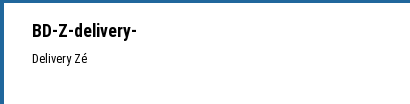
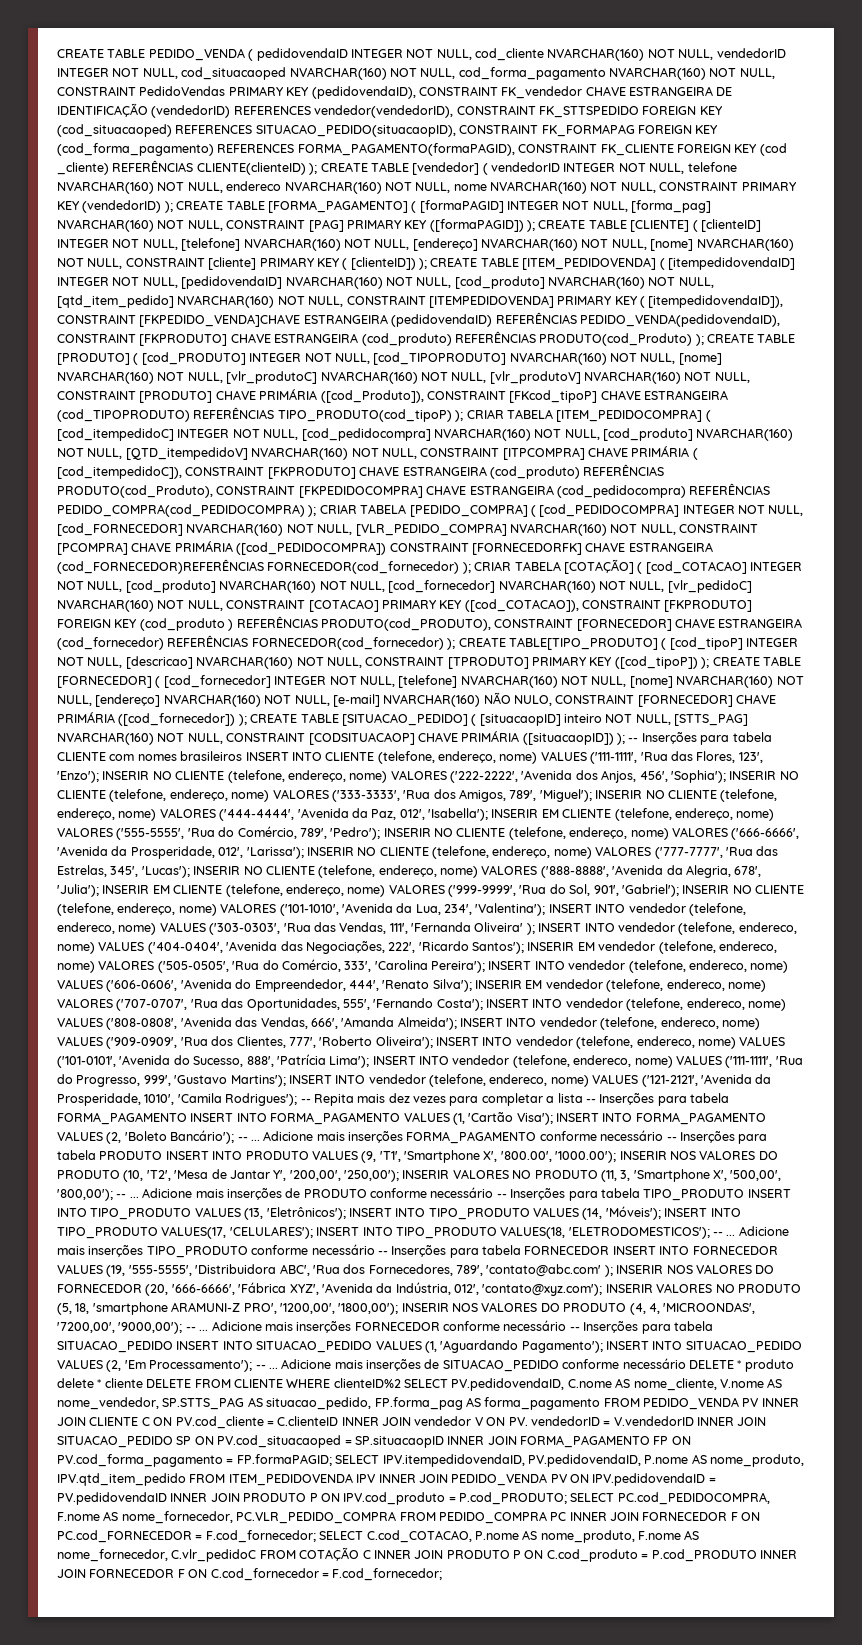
[32,23,137,41] [32,52,88,66] BD-Z-delivery- // Delivery Zé -> [57,48,786,61] [57,67,775,80] [57,86,733,99] [57,103,723,118] [57,124,719,137] [57,143,787,156] [57,160,737,175] [57,181,797,194] [57,200,712,213] [57,219,761,232] [57,238,794,251] [57,257,795,270] [57,276,714,289] [57,295,784,308] [57,312,780,327] [57,331,796,346] [57,352,722,365] [57,371,750,384] [57,389,728,403] [57,407,711,422] [57,428,794,441] [57,446,698,460] [57,464,665,479] [57,483,771,498] [57,504,804,517] [57,523,758,536] [57,541,713,555] [57,559,802,574] [57,580,752,593] [57,599,753,612] [57,616,803,631] [57,635,798,650] [57,656,801,669] [57,675,804,688] [57,692,777,707] [57,712,749,726] [57,731,772,745] [57,751,763,764] [57,770,799,783] [57,789,778,802] [57,808,775,821] [57,826,800,840] [57,846,779,859] [57,865,762,878] [57,884,804,897] [57,903,746,916] [57,922,797,935] [57,941,777,954] [57,959,789,973] [57,979,766,992] [57,998,786,1011] [57,1017,760,1030] [57,1036,786,1049] [57,1054,803,1068] [57,1074,772,1087] [57,1093,729,1106] [57,1112,766,1125] [57,1130,768,1144] [57,1150,778,1163] [57,1169,782,1182] [57,1187,791,1201] [57,1206,741,1220] [57,1226,789,1239] [57,1244,778,1258] [57,1264,775,1277] [57,1282,801,1296] [57,1302,756,1315] [57,1320,713,1334] [57,1340,802,1353] [57,1358,794,1372] [57,1378,783,1391] [57,1397,799,1410] [57,1416,767,1429] [57,1435,691,1448] [57,1454,804,1467] [57,1473,716,1486] [57,1492,770,1505] [57,1511,761,1524] [57,1530,700,1543] [57,1547,797,1562] [57,1568,443,1581] CREATE TABLE PEDIDO_VENDA ( pedidovendaID INTEGER NOT NULL, cod_cliente NVARCHAR(160) NOT NULL, vendedorID INTEGER NOT NULL, cod_situacaoped NVARCHAR(160) NOT NULL, cod_forma_pagamento NVARCHAR(160) NOT NULL, CONSTRAINT PedidoVendas PRIMARY KEY (pedidovendaID), CONSTRAINT FK_vendedor CHAVE ESTRANGEIRA DE IDENTIFICAÇÃO (vendedorID) REFERENCES vendedor(vendedorID), CONSTRAINT FK_STTSPEDIDO FOREIGN KEY (cod_situacaoped) REFERENCES SITUACAO_PEDIDO(situacaopID), CONSTRAINT FK_FORMAPAG FOREIGN KEY (cod_forma_pagamento) REFERENCES FORMA_PAGAMENTO(formaPAGID), CONSTRAINT FK_CLIENTE FOREIGN KEY (cod _cliente) REFERÊNCIAS CLIENTE(clienteID) ); CREATE TABLE [vendedor] ( vendedorID INTEGER NOT NULL, telefone NVARCHAR(160) NOT NULL, endereco NVARCHAR(160) NOT NULL, nome NVARCHAR(160) NOT NULL, CONSTRAINT PRIMARY KEY (vendedorID) ); CREATE TABLE [FORMA_PAGAMENTO] ( [formaPAGID] INTEGER NOT NULL, [forma_pag] NVARCHAR(160) NOT NULL, CONSTRAINT [PAG] PRIMARY KEY ([formaPAGID]) ); CREATE TABLE [CLIENTE] ( [clienteID] INTEGER NOT NULL, [telefone] NVARCHAR(160) NOT NULL, [endereço] NVARCHAR(160) NOT NULL, [nome] NVARCHAR(160) NOT NULL, CONSTRAINT [cliente] PRIMARY KEY ( [clienteID]) ); CREATE TABLE [ITEM_PEDIDOVENDA] ( [itempedidovendaID] INTEGER NOT NULL, [pedidovendaID] NVARCHAR(160) NOT NULL, [cod_produto] NVARCHAR(160) NOT NULL, [qtd_item_pedido] NVARCHAR(160) NOT NULL, CONSTRAINT [ITEMPEDIDOVENDA] PRIMARY KEY ( [itempedidovendaID]), CONSTRAINT [FKPEDIDO_VENDA]CHAVE ESTRANGEIRA (pedidovendaID) REFERÊNCIAS PEDIDO_VENDA(pedidovendaID), CONSTRAINT [FKPRODUTO] CHAVE ESTRANGEIRA (cod_produto) REFERÊNCIAS PRODUTO(cod_Produto) ); CREATE TABLE [PRODUTO] ( [cod_PRODUTO] INTEGER NOT NULL, [cod_TIPOPRODUTO] NVARCHAR(160) NOT NULL, [nome] NVARCHAR(160) NOT NULL, [vlr_produtoC] NVARCHAR(160) NOT NULL, [vlr_produtoV] NVARCHAR(160) NOT NULL, CONSTRAINT [PRODUTO] CHAVE PRIMÁRIA ([cod_Produto]), CONSTRAINT [FKcod_tipoP] CHAVE ESTRANGEIRA (cod_TIPOPRODUTO) REFERÊNCIAS TIPO_PRODUTO(cod_tipoP) ); CRIAR TABELA [ITEM_PEDIDOCOMPRA] ( [cod_itempedidoC] INTEGER NOT NULL, [cod_pedidocompra] NVARCHAR(160) NOT NULL, [cod_produto] NVARCHAR(160) NOT NULL, [QTD_itempedidoV] NVARCHAR(160) NOT NULL, CONSTRAINT [ITPCOMPRA] CHAVE PRIMÁRIA ( [cod_itempedidoC]), CONSTRAINT [FKPRODUTO] CHAVE ESTRANGEIRA (cod_produto) REFERÊNCIAS PRODUTO(cod_Produto), CONSTRAINT [FKPEDIDOCOMPRA] CHAVE ESTRANGEIRA (cod_pedidocompra) REFERÊNCIAS PEDIDO_COMPRA(cod_PEDIDOCOMPRA) ); CRIAR TABELA [PEDIDO_COMPRA] ( [cod_PEDIDOCOMPRA] INTEGER NOT NULL, [cod_FORNECEDOR] NVARCHAR(160) NOT NULL, [VLR_PEDIDO_COMPRA] NVARCHAR(160) NOT NULL, CONSTRAINT [PCOMPRA] CHAVE PRIMÁRIA ([cod_PEDIDOCOMPRA]) CONSTRAINT [FORNECEDORFK] CHAVE ESTRANGEIRA (cod_FORNECEDOR)REFERÊNCIAS FORNECEDOR(cod_fornecedor) ); CRIAR TABELA [COTAÇÃO] ( [cod_COTACAO] INTEGER NOT NULL, [cod_produto] NVARCHAR(160) NOT NULL, [cod_fornecedor] NVARCHAR(160) NOT NULL, [vlr_pedidoC] NVARCHAR(160) NOT NULL, CONSTRAINT [COTACAO] PRIMARY KEY ([cod_COTACAO]), CONSTRAINT [FKPRODUTO] FOREIGN KEY (cod_produto ) REFERÊNCIAS PRODUTO(cod_PRODUTO), CONSTRAINT [FORNECEDOR] CHAVE ESTRANGEIRA (cod_fornecedor) REFERÊNCIAS FORNECEDOR(cod_fornecedor) ); CREATE TABLE[TIPO_PRODUTO] ( [cod_tipoP] INTEGER NOT NULL, [descricao] NVARCHAR(160) NOT NULL, CONSTRAINT [TPRODUTO] PRIMARY KEY ([cod_tipoP]) ); CREATE TABLE [FORNECEDOR] ( [cod_fornecedor] INTEGER NOT NULL, [telefone] NVARCHAR(160) NOT NULL, [nome] NVARCHAR(160) NOT NULL, [endereço] NVARCHAR(160) NOT NULL, [e-mail] NVARCHAR(160) NÃO NULO, CONSTRAINT [FORNECEDOR] CHAVE PRIMÁRIA ([cod_fornecedor]) ); CREATE TABLE [SITUACAO_PEDIDO] ( [situacaopID] inteiro NOT NULL, [STTS_PAG] NVARCHAR(160) NOT NULL, CONSTRAINT [CODSITUACAOP] CHAVE PRIMÁRIA ([situacaopID]) ); -- Inserções para tabela CLIENTE com nomes brasileiros INSERT INTO CLIENTE (telefone, endereço, nome) VALUES ('111-1111', 'Rua das Flores, 123', 'Enzo'); INSERIR NO CLIENTE (telefone, endereço, nome) VALORES ('222-2222', 'Avenida dos Anjos, 456', 'Sophia'); INSERIR NO CLIENTE (telefone, endereço, nome) VALORES ('333-3333', 'Rua dos Amigos, 789', 'Miguel'); INSERIR NO CLIENTE (telefone, endereço, nome) VALORES ('444-4444', 'Avenida da Paz, 012', 'Isabella'); INSERIR EM CLIENTE (telefone, endereço, nome) VALORES ('555-5555', 'Rua do Comércio, 789', 'Pedro'); INSERIR NO CLIENTE (telefone, endereço, nome) VALORES ('666-6666', 'Avenida da Prosperidade, 012', 'Larissa'); INSERIR NO CLIENTE (telefone, endereço, nome) VALORES ('777-7777', 'Rua das Estrelas, 345', 'Lucas'); INSERIR NO CLIENTE (telefone, endereço, nome) VALORES ('888-8888', 'Avenida da Alegria, 678', 'Julia'); INSERIR EM CLIENTE (telefone, endereço, nome) VALORES ('999-9999', 'Rua do Sol, 901', 'Gabriel'); INSERIR NO CLIENTE (telefone, endereço, nome) VALORES ('101-1010', 'Avenida da Lua, 234', 'Valentina'); INSERT INTO vendedor (telefone, endereco, nome) VALUES ('303-0303', 'Rua das Vendas, 111', 'Fernanda Oliveira' ); INSERT INTO vendedor (telefone, endereco, nome) VALUES ('404-0404', 'Avenida das Negociações, 222', 'Ricardo Santos'); INSERIR EM vendedor (telefone, endereco, nome) VALORES ('505-0505', 'Rua do Comércio, 333', 'Carolina Pereira'); INSERT INTO vendedor (telefone, endereco, nome) VALUES ('606-0606', 'Avenida do Empreendedor, 444', 'Renato Silva'); INSERIR EM vendedor (telefone, endereco, nome) VALORES ('707-0707', 'Rua das Oportunidades, 555', 'Fernando Costa'); INSERT INTO vendedor (telefone, endereco, nome) VALUES ('808-0808', 'Avenida das Vendas, 666', 'Amanda Almeida'); INSERT INTO vendedor (telefone, endereco, nome) VALUES ('909-0909', 'Rua dos Clientes, 777', 'Roberto Oliveira'); INSERT INTO vendedor (telefone, endereco, nome) VALUES ('101-0101', 'Avenida do Sucesso, 888', 'Patrícia Lima'); INSERT INTO vendedor (telefone, endereco, nome) VALUES ('111-1111', 'Rua do Progresso, 999', 'Gustavo Martins'); INSERT INTO vendedor (telefone, endereco, nome) VALUES ('121-2121', 'Avenida da Prosperidade, 1010', 'Camila Rodrigues'); -- Repita mais dez vezes para completar a lista -- Inserções para tabela FORMA_PAGAMENTO INSERT INTO FORMA_PAGAMENTO VALUES (1, 'Cartão Visa'); INSERT INTO FORMA_PAGAMENTO VALUES (2, 'Boleto Bancário'); -- ... Adicione mais inserções FORMA_PAGAMENTO conforme necessário -- Inserções para tabela PRODUTO INSERT INTO PRODUTO VALUES (9, 'T1', 'Smartphone X', '800.00', '1000.00'); INSERIR NOS VALORES DO PRODUTO (10, 'T2', 'Mesa de Jantar Y', '200,00', '250,00'); INSERIR VALORES NO PRODUTO (11, 3, 'Smartphone X', '500,00', '800,00'); -- ... Adicione mais inserções de PRODUTO conforme necessário -- Inserções para tabela TIPO_PRODUTO INSERT INTO TIPO_PRODUTO VALUES (13, 'Eletrônicos'); INSERT INTO TIPO_PRODUTO VALUES (14, 'Móveis'); INSERT INTO TIPO_PRODUTO VALUES(17, 'CELULARES'); INSERT INTO TIPO_PRODUTO VALUES(18, 'ELETRODOMESTICOS'); -- ... Adicione mais inserções TIPO_PRODUTO conforme necessário -- Inserções para tabela FORNECEDOR INSERT INTO FORNECEDOR VALUES (19, '555-5555', 'Distribuidora ABC', 'Rua dos Fornecedores, 789', 'contato@abc.com' ); INSERIR NOS VALORES DO FORNECEDOR (20, '666-6666', 'Fábrica XYZ', 'Avenida da Indústria, 012', 'contato@xyz.com'); INSERIR VALORES NO PRODUTO (5, 18, 'smartphone ARAMUNI-Z PRO', '1200,00', '1800,00'); INSERIR NOS VALORES DO PRODUTO (4, 4, 'MICROONDAS', '7200,00', '9000,00'); -- ... Adicione mais inserções FORNECEDOR conforme necessário -- Inserções para tabela SITUACAO_PEDIDO INSERT INTO SITUACAO_PEDIDO VALUES (1, 'Aguardando Pagamento'); INSERT INTO SITUACAO_PEDIDO VALUES (2, 'Em Processamento'); -- ... Adicione mais inserções de SITUACAO_PEDIDO conforme necessário DELETE * produto delete * cliente DELETE FROM CLIENTE WHERE clienteID%2 SELECT PV.pedidovendaID, C.nome AS nome_cliente, V.nome AS nome_vendedor, SP.STTS_PAG AS situacao_pedido, FP.forma_pag AS forma_pagamento FROM PEDIDO_VENDA PV INNER JOIN CLIENTE C ON PV.cod_cliente = C.clienteID INNER JOIN vendedor V ON PV. vendedorID = V.vendedorID INNER JOIN SITUACAO_PEDIDO SP ON PV.cod_situacaoped = SP.situacaopID INNER JOIN FORMA_PAGAMENTO FP ON PV.cod_forma_pagamento = FP.formaPAGID; SELECT IPV.itempedidovendaID, PV.pedidovendaID, P.nome AS nome_produto, IPV.qtd_item_pedido FROM ITEM_PEDIDOVENDA IPV INNER JOIN PEDIDO_VENDA PV ON IPV.pedidovendaID = PV.pedidovendaID INNER JOIN PRODUTO P ON IPV.cod_produto = P.cod_PRODUTO; SELECT PC.cod_PEDIDOCOMPRA, F.nome AS nome_fornecedor, PC.VLR_PEDIDO_COMPRA FROM PEDIDO_COMPRA PC INNER JOIN FORNECEDOR F ON PC.cod_FORNECEDOR = F.cod_fornecedor; SELECT C.cod_COTACAO, P.nome AS nome_produto, F.nome AS nome_fornecedor, C.vlr_pedidoC FROM COTAÇÃO C INNER JOIN PRODUTO P ON C.cod_produto = P.cod_PRODUTO INNER JOIN FORNECEDOR F ON C.cod_fornecedor = F.cod_fornecedor;

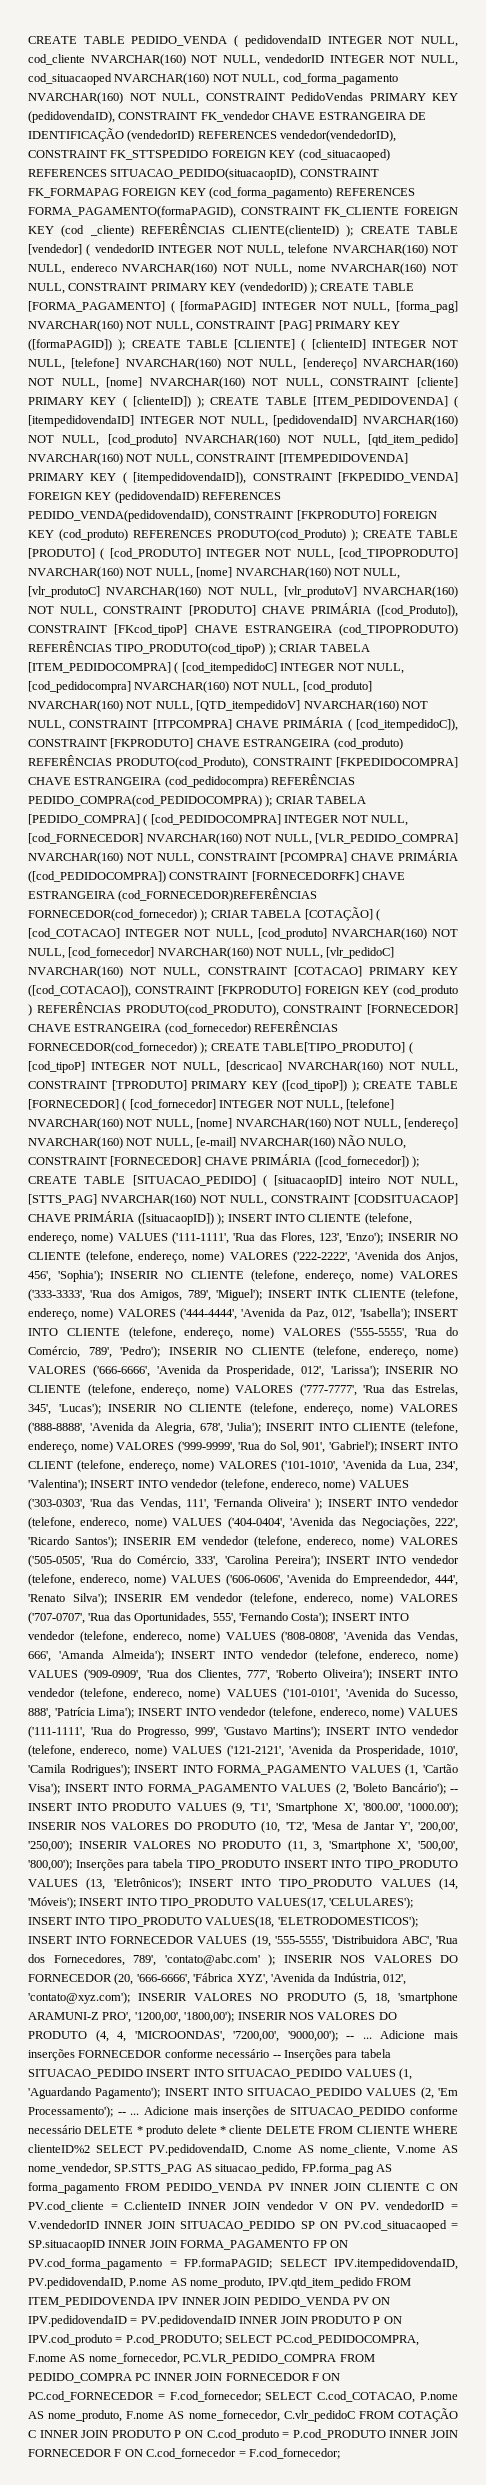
[139,312,780,327] [57,331,536,346] [FKPEDIDO_VENDA]CHAVE ESTRANGEIRA (pedidovendaID) REFERÊNCIAS PEDIDO_VENDA(pedidovendaID), CONSTRAINT [FKPRODUTO] CHAVE ESTRANGEIRA (cod_produto) REFERÊNCIAS -> [338,472,458,483] [28,491,282,503] [28,510,438,522] [28,529,212,541] [FKPEDIDO_VENDA] FOREIGN KEY (pedidovendaID) REFERENCES PEDIDO_VENDA(pedidovendaID), CONSTRAINT [FKPRODUTO] FOREIGN KEY (cod_produto) REFERENCES
[628,732,772,745] [57,751,243,761] -- Inserções para tabela CLIENTE com nomes brasileiros -> (225, 1219) none
[595,790,665,799] INSERIR NO -> [267,1290,348,1298] INSERT INTK
[491,809,559,818] INSERIR EM -> [413,1309,458,1317] [28,1328,58,1336] INSERT INTO
[102,885,170,894] INSERIR EM -> [266,1423,349,1431] INSERIT INTO
[682,885,804,894] INSERIR NO CLIENTE -> [380,1442,459,1450] [28,1461,73,1469] INSERT INTO CLIENT
[300,1093,729,1106] [57,1112,187,1125] -- Repita mais dez vezes para completar a lista -- Inserções para tabela FORMA_PAGAMENTO -> (130, 1770) none
[250,1130,768,1144] [57,1150,163,1160] ... Adicione mais inserções FORMA_PAGAMENTO conforme necessário -- Inserções para tabela PRODUTO -> (458, 1790) none
[116,1187,507,1200] -- ... Adicione mais inserções de PRODUTO conforme necessário -- -> (72, 1865) none
[713,1226,789,1236] [57,1244,610,1258] -- ... Adicione mais inserções TIPO_PRODUTO conforme necessário -- Inserções para tabela FORNECEDOR -> (418, 1922) none

